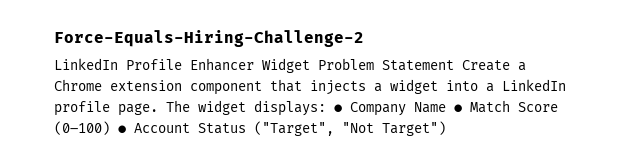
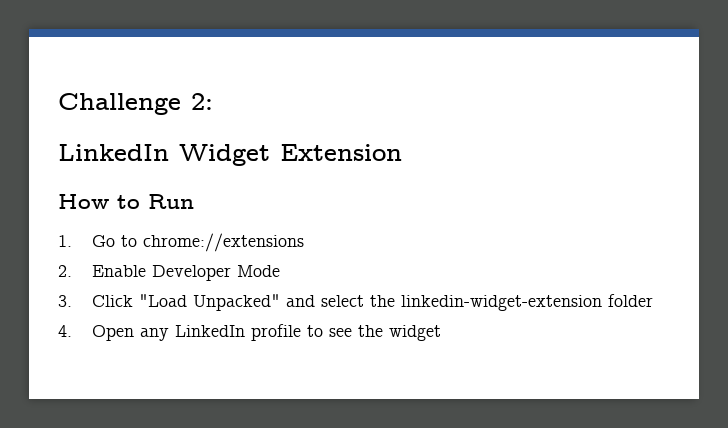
[54,30,364,47] [54,58,526,73] [54,79,566,95] [54,100,558,116] [54,121,446,136] Force-Equals-Hiring-Challenge-2 // LinkedIn Profile Enhancer Widget Problem Statement Create a Chrome extension component that injects a widget into a LinkedIn profile page. The widget displays: ● Company Name ● Match Score (0–100) ● Account Status ("Target", "Not Target") -> [58,93,213,115] [58,144,402,166] [58,194,194,209] [58,233,305,252] [58,265,281,281] [58,294,654,311] [58,324,442,341] Challenge 2: // LinkedIn Widget Extension // How to Run // 1. Go to chrome://extensions // 2. Enable Developer Mode // 3. Click "Load Unpacked" and select the linkedin-widget-extension folder // 4. Open any LinkedIn profile to see the widget

